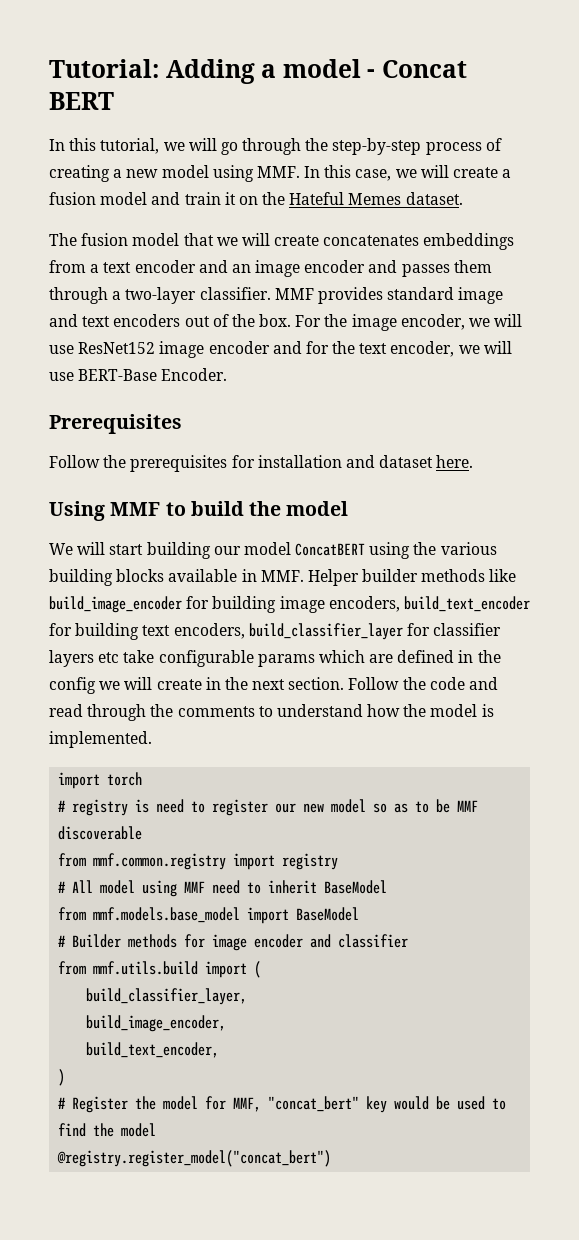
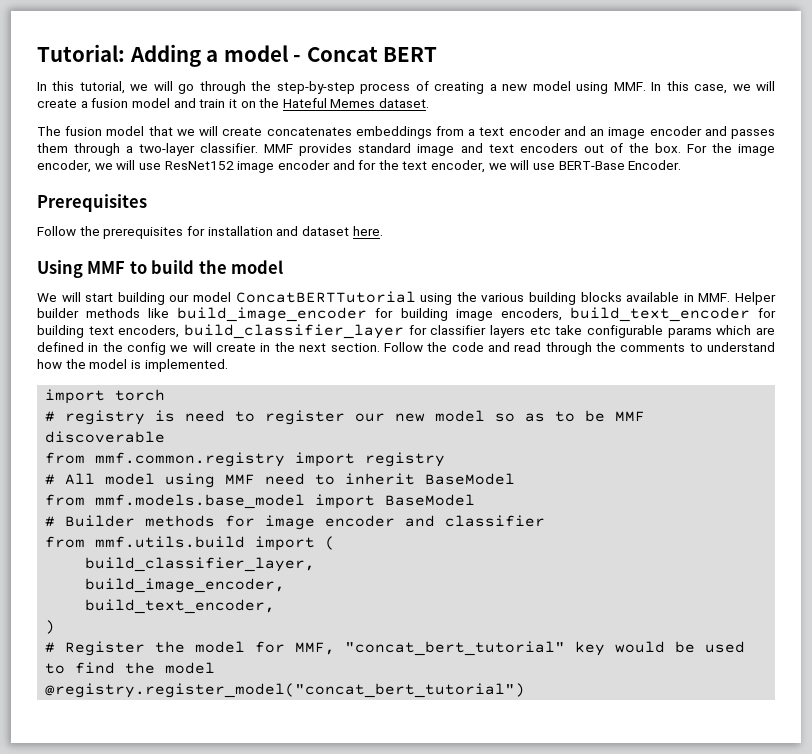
[295,543,366,556] ConcatBERT -> [235,291,416,303] ConcatBERTTutorial
[268,1096,360,1112] "concat_bert" -> [345,641,566,656] "concat_bert_tutorial"
[57,1150,332,1167] @registry.register_model("concat_bert") -> [45,683,526,698] @registry.register_model("concat_bert_tutorial")

